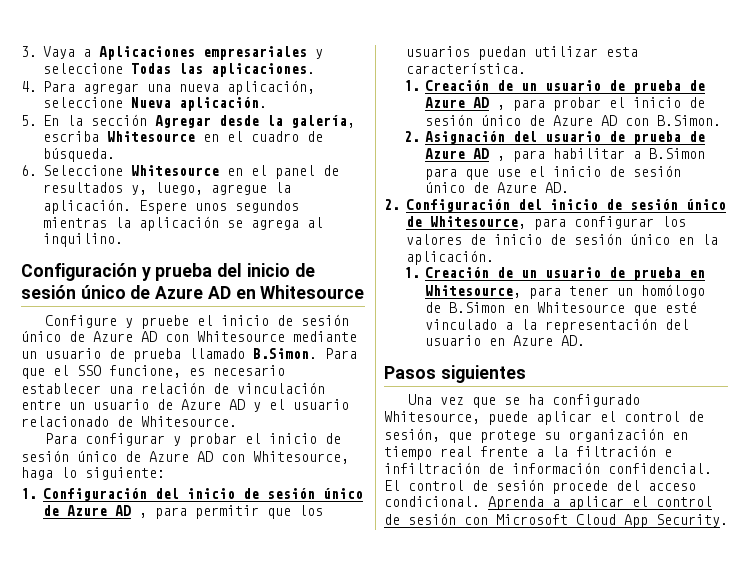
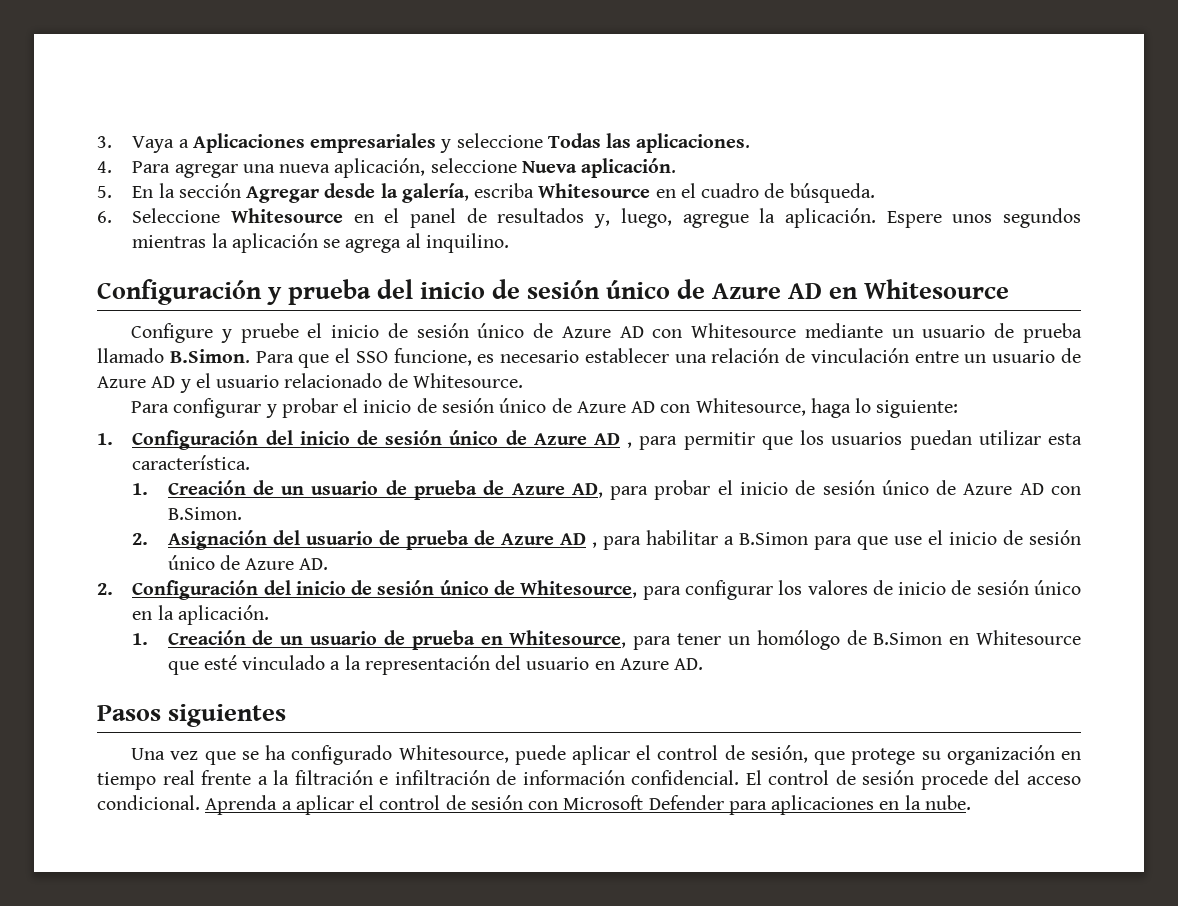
[473,97,506,110] AD , -> [571,483,603,498] AD,
[576,514,728,528] Cloud App Security. -> [648,795,971,815] Defender para aplicaciones en la nube.

